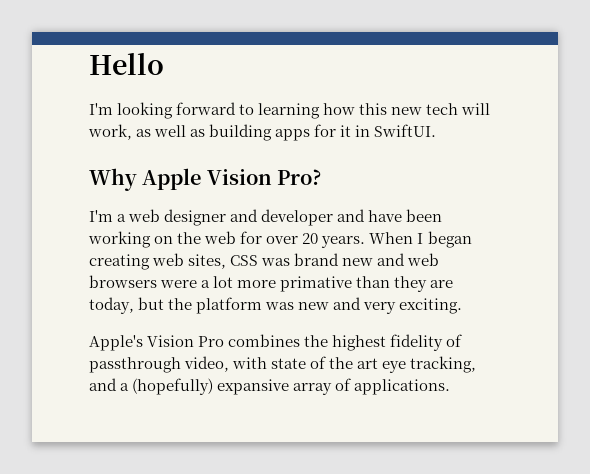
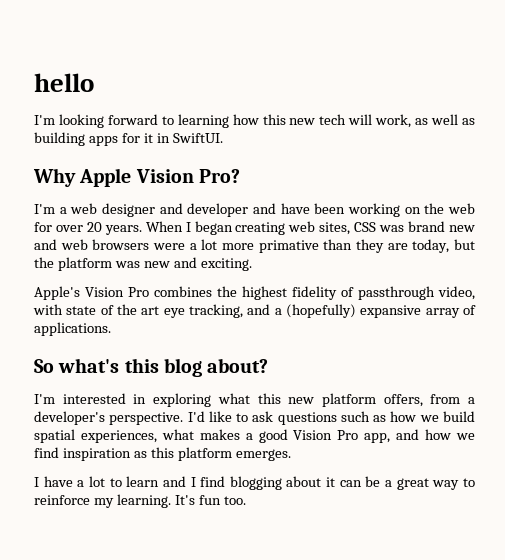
[89,52,164,75] Hello -> [34,73,94,92] hello
[363,302,397,314] very -> (197, 262) none
(451, 387) none -> [34,358,269,377] [34,393,475,407] [34,411,475,425] [34,429,476,443] [34,447,291,461] [34,476,475,490] [34,494,246,508] // So what's this blog about? // I'm interested in exploring what this new platform offers, from a developer's perspective. I'd like to ask questions such as how we build spatial experiences, what makes a good Vision Pro app, and how we find inspiration as this platform emerges. // I have a lot to learn and I find blogging about it can be a great way to reinforce my learning. It's fun too.

